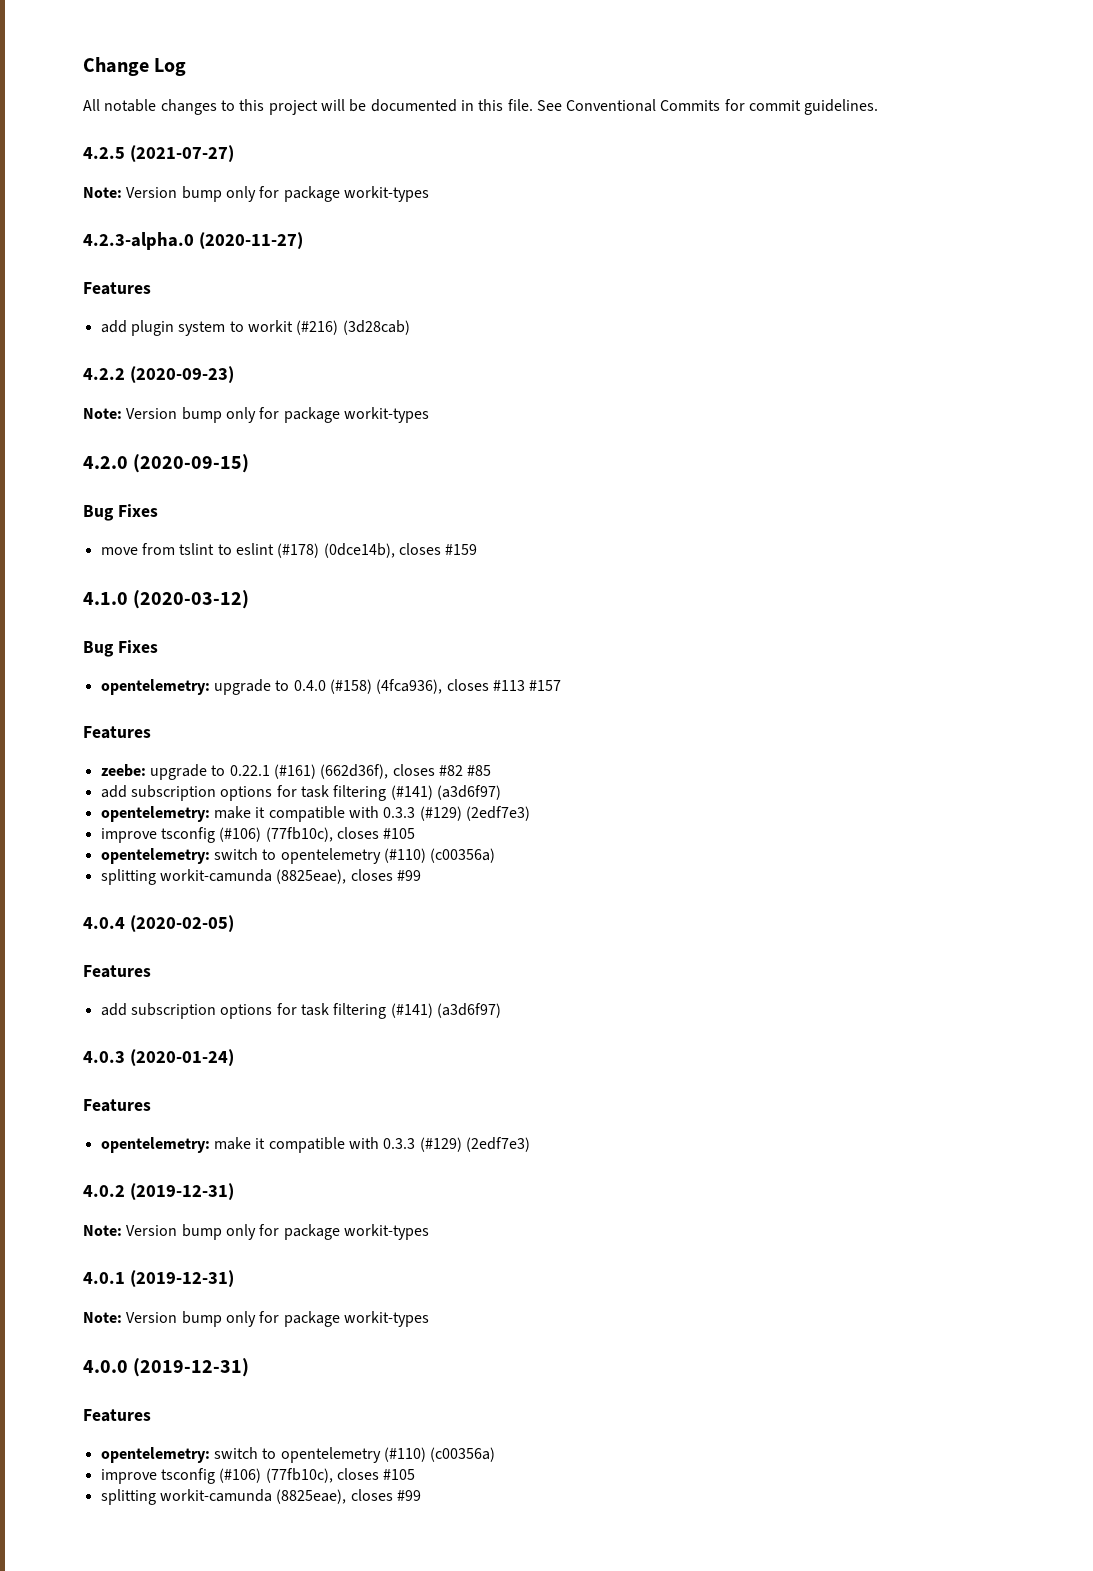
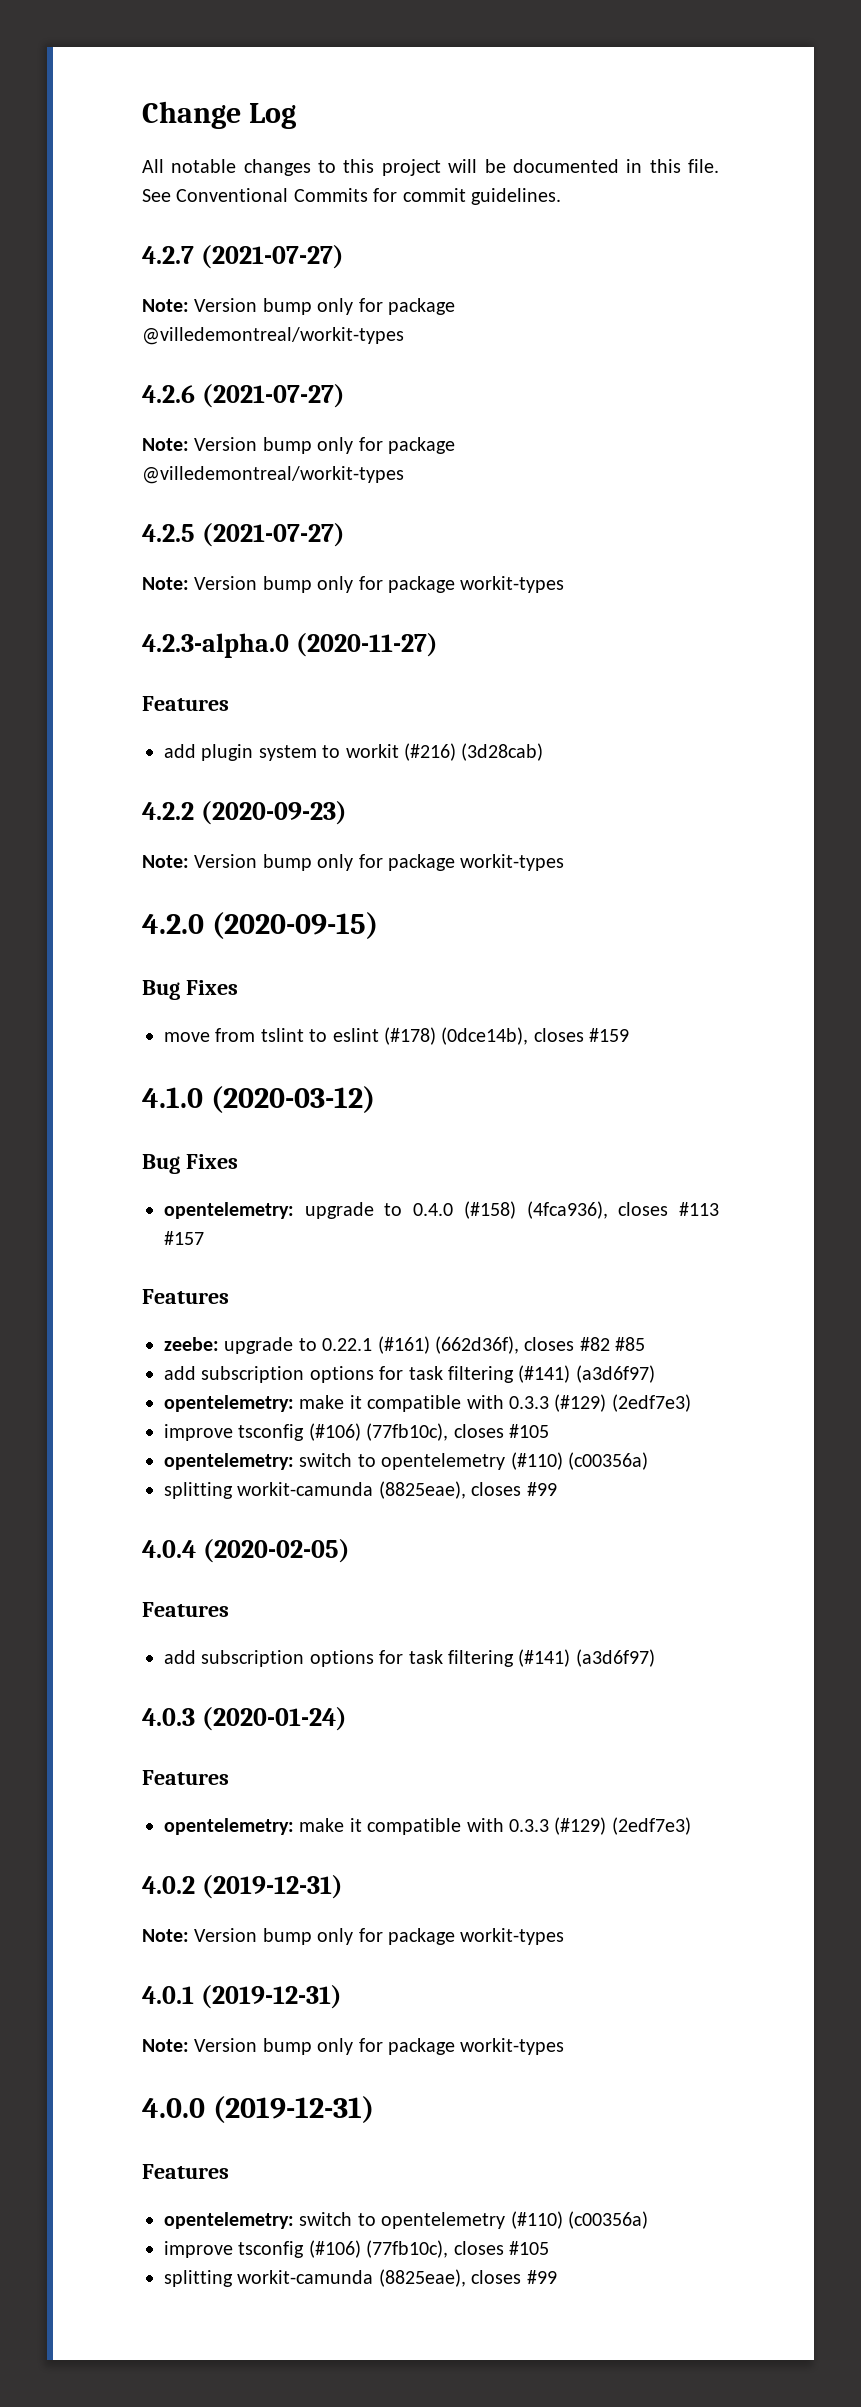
(879, 107) none -> [142,245,344,269] [142,298,455,315] [142,327,404,345] [142,384,345,408] [142,437,455,454] [142,466,404,484] // 4.2.7 (2021-07-27) // Note: Version bump only for package @villedemontreal/workit-types // 4.2.6 (2021-07-27) // Note: Version bump only for package @villedemontreal/workit-types

